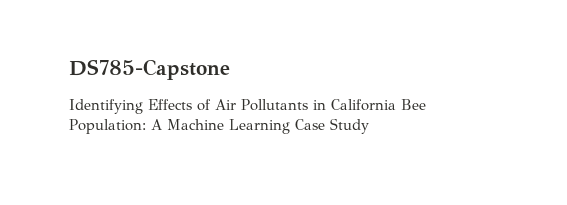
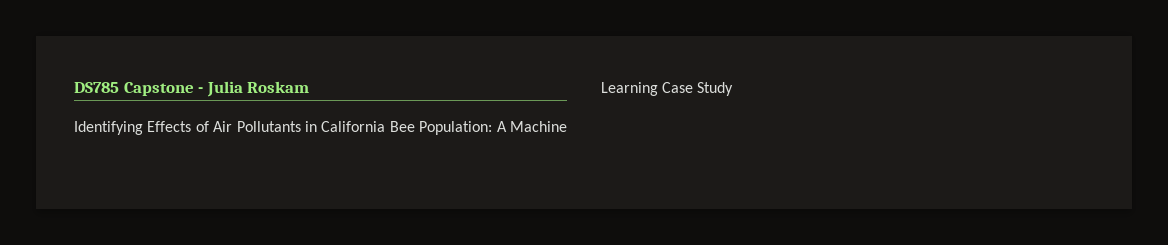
[69,59,230,80] DS785-Capstone -> [74,81,310,97] DS785 Capstone - Julia Roskam

